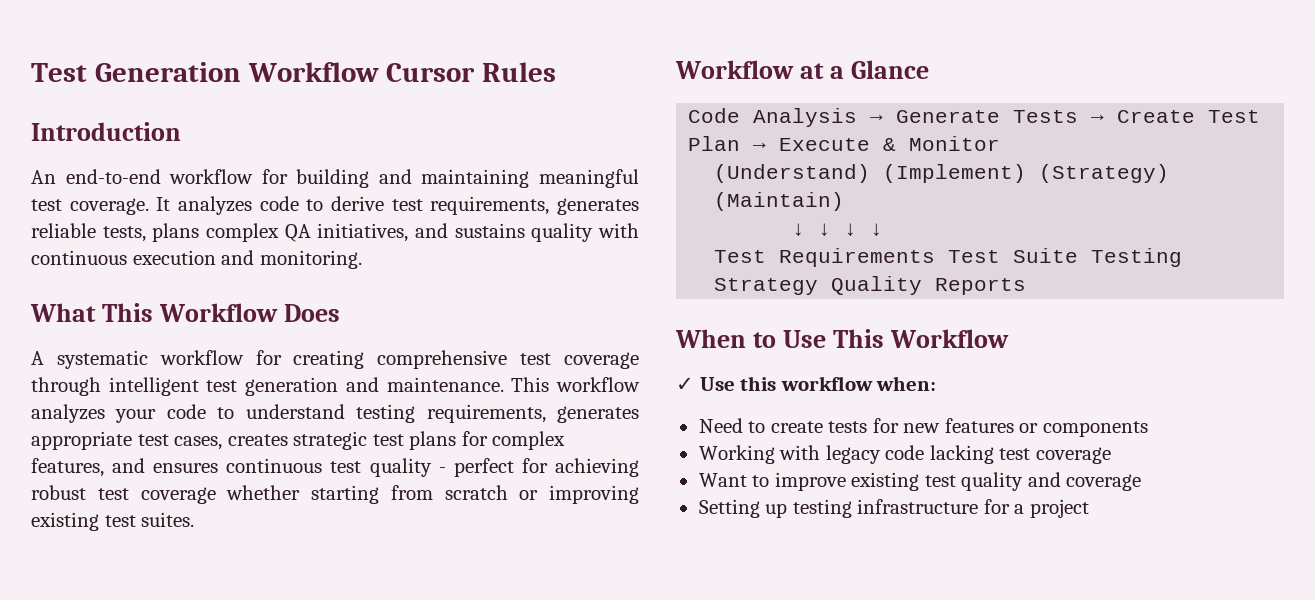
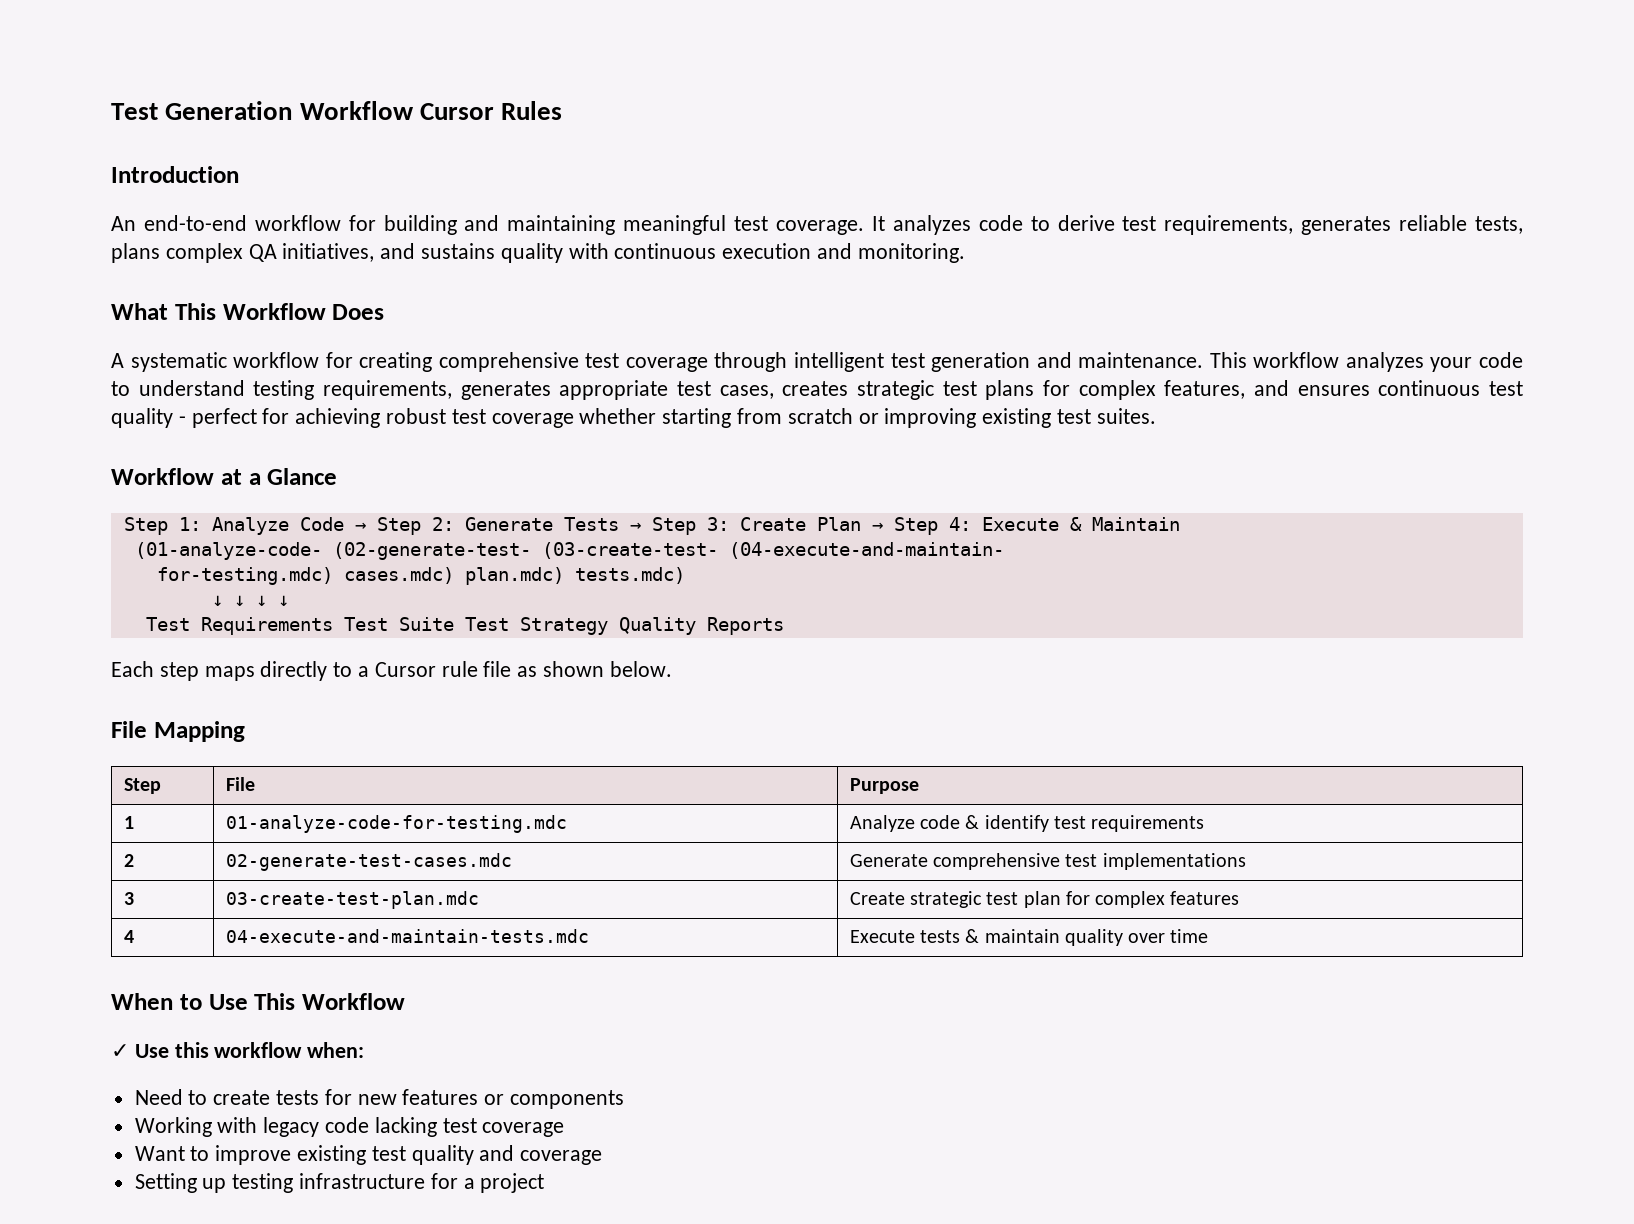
[688,108,1261,127] [688,136,1001,151] [714,164,1170,183] [714,192,845,211] Code Analysis → Generate Tests → Create Test Plan → Execute & Monitor // (Understand) (Implement) (Strategy) (Maintain) -> [123,517,1180,535] [134,542,1004,560] [156,567,685,585] Step 1: Analyze Code → Step 2: Generate Tests → Step 3: Create Plan → Step 4: Execute & Maintain // (01-analyze-code- (02-generate-test- (03-create-test- (04-execute-and-maintain- // for-testing.mdc) cases.mdc) plan.mdc) tests.mdc)
[1091,248,1183,267] Testing -> [464,617,509,631] Test
(1027, 286) none -> [111,661,672,681] [111,721,245,742] [123,778,161,794] [225,777,255,791] [849,778,919,794] [123,816,134,829] [225,815,567,833] [849,815,1205,832] [123,854,134,867] [225,853,512,871] [849,853,1246,870] [123,892,134,905] [225,891,479,909] [849,891,1240,908] [123,930,134,943] [225,929,589,943] [849,929,1209,946] // Each step maps directly to a Cursor rule file as shown below. // File Mapping // Step | File | Purpose // 1 | 01-analyze-code-for-testing.mdc | Analyze code & identify test requirements // 2 | 02-generate-test-cases.mdc | Generate comprehensive test implementations // 3 | 03-create-test-plan.mdc | Create strategic test plan for complex features // 4 | 04-execute-and-maintain-tests.mdc | Execute tests & maintain quality over time

